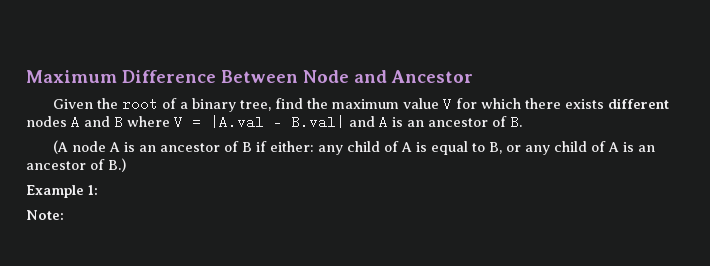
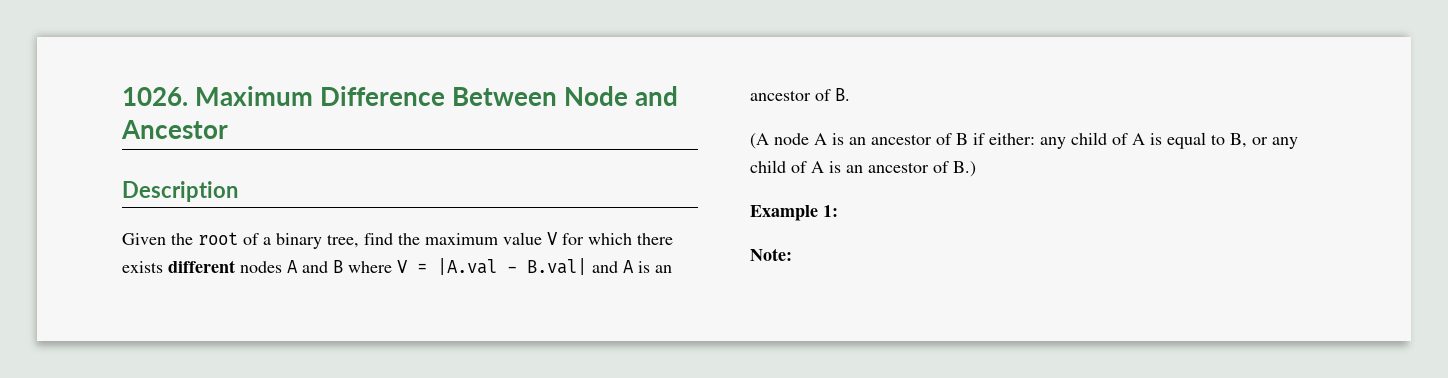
(26, 76) none -> [122,87,188,106] 1026.
(473, 76) none -> [122,181,238,202] // Description

